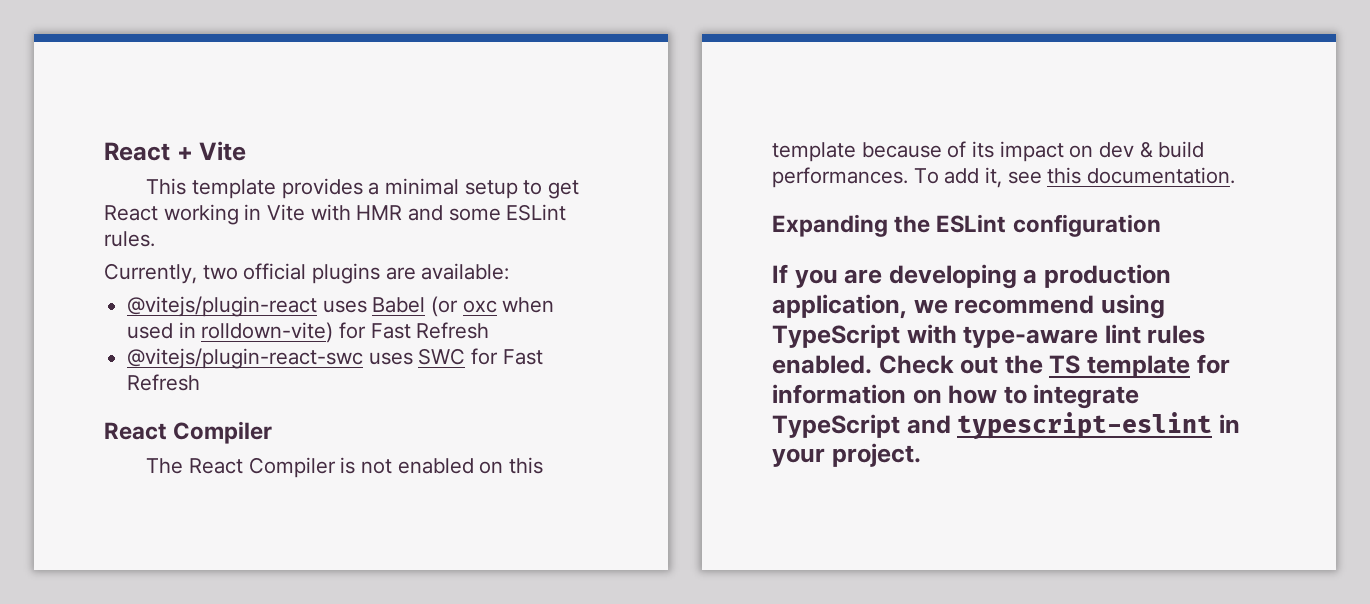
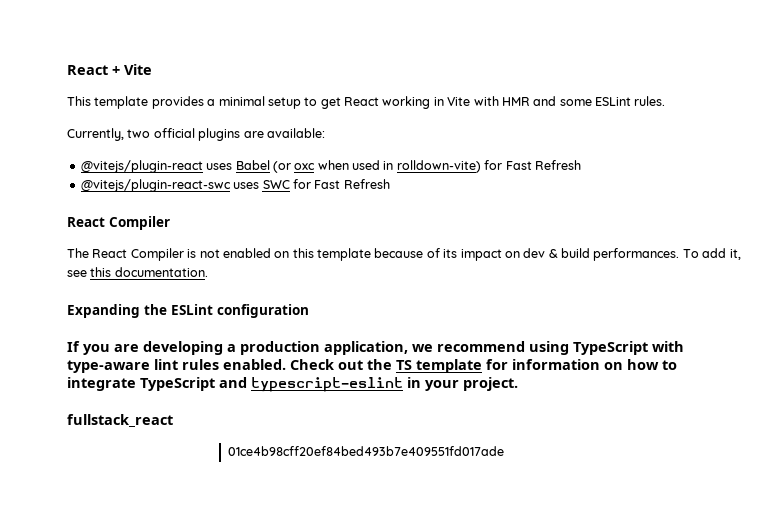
(921, 455) none -> [67,414,173,427] [227,446,504,456] // fullstack_react // 01ce4b98cff20ef84bed493b7e409551fd017ade

